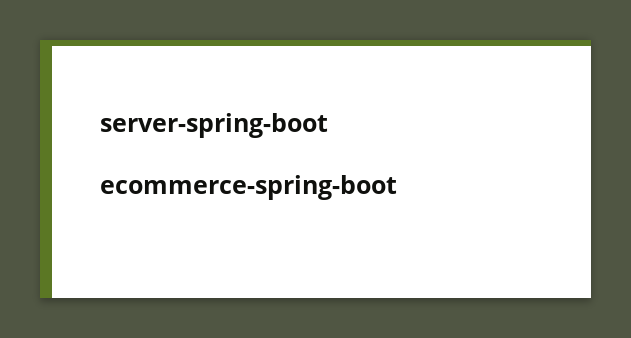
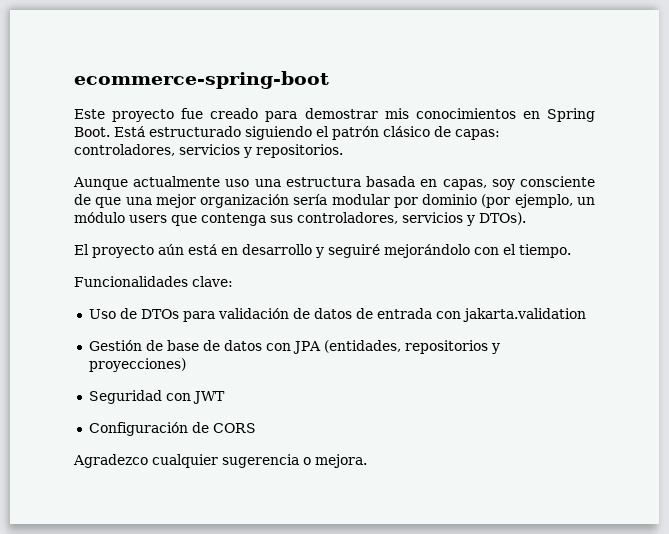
[100,113,328,138] [100,175,397,200] server-spring-boot // ecommerce-spring-boot -> [74,71,329,89] [74,108,595,122] [74,126,500,140] [74,144,343,158] [73,176,595,190] [74,194,595,208] [74,212,526,226] [74,244,571,258] [74,276,233,287] [88,308,586,322] [88,340,500,354] [88,358,186,372] [88,390,225,404] [88,422,256,436] [73,454,367,468] ecommerce-spring-boot // Este proyecto fue creado para demostrar mis conocimientos en Spring Boot. Está estructurado siguiendo el patrón clásico de capas: controladores, servicios y repositorios. // Aunque actualmente uso una estructura basada en capas, soy consciente de que una mejor organización sería modular por dominio (por ejemplo, un módulo users que contenga sus controladores, servicios y DTOs). // El proyecto aún está en desarrollo y seguiré mejorándolo con el tiempo. // Funcionalidades clave: // Uso de DTOs para validación de datos de entrada con jakarta.validation // Gestión de base de datos con JPA (entidades, repositorios y proyecciones) // Seguridad con JWT // Configuración de CORS // Agradezco cualquier sugerencia o mejora.

